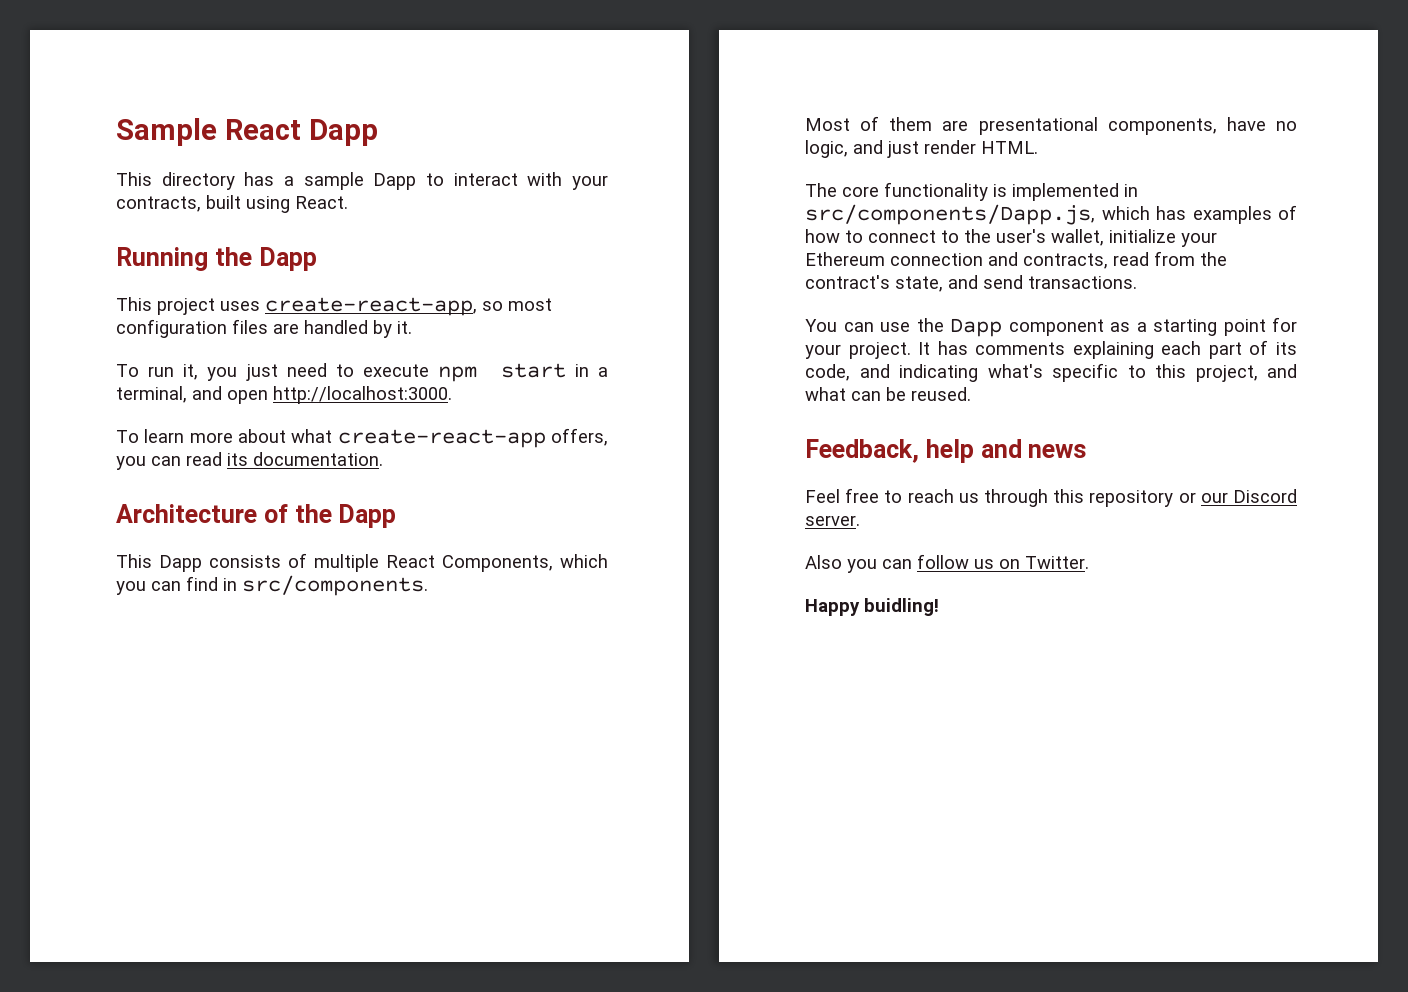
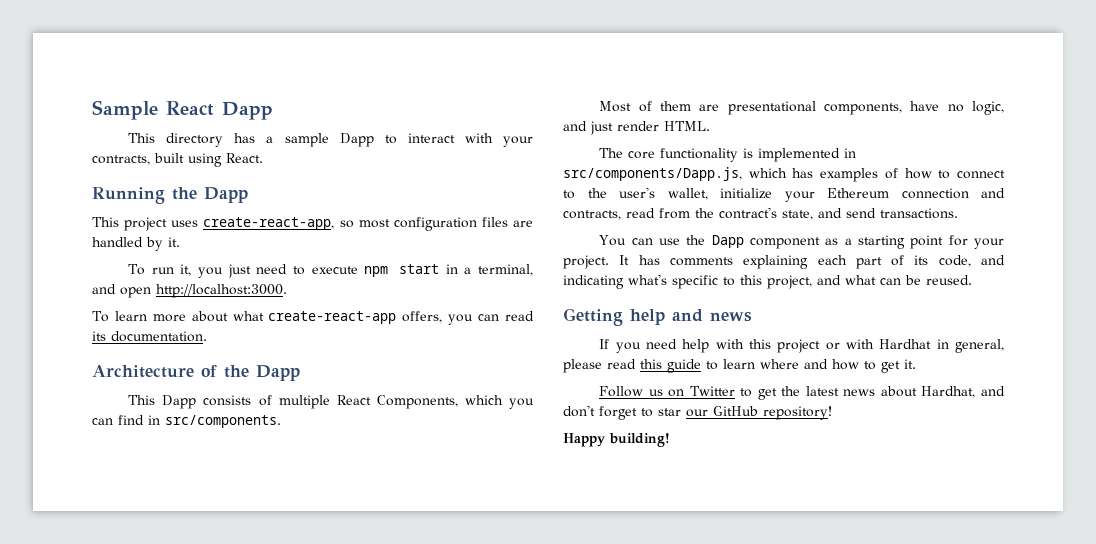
[805,439,919,463] Feedback, -> [563,308,623,326] Getting
[805,488,1297,507] [805,515,860,526] [805,554,1089,573] Feel free to reach us through this repository or our Discord server. // Also you can follow us on Twitter. -> [599,339,1005,353] [563,359,916,373] [599,386,1005,400] [563,405,832,420] If you need help with this project or with Hardhat in general, please read this guide to learn where and how to get it. // Follow us on Twitter to get the latest news about Hardhat, and don't forget to star our GitHub repository!
[864,598,939,616] buidling! -> [609,433,670,447] building!

